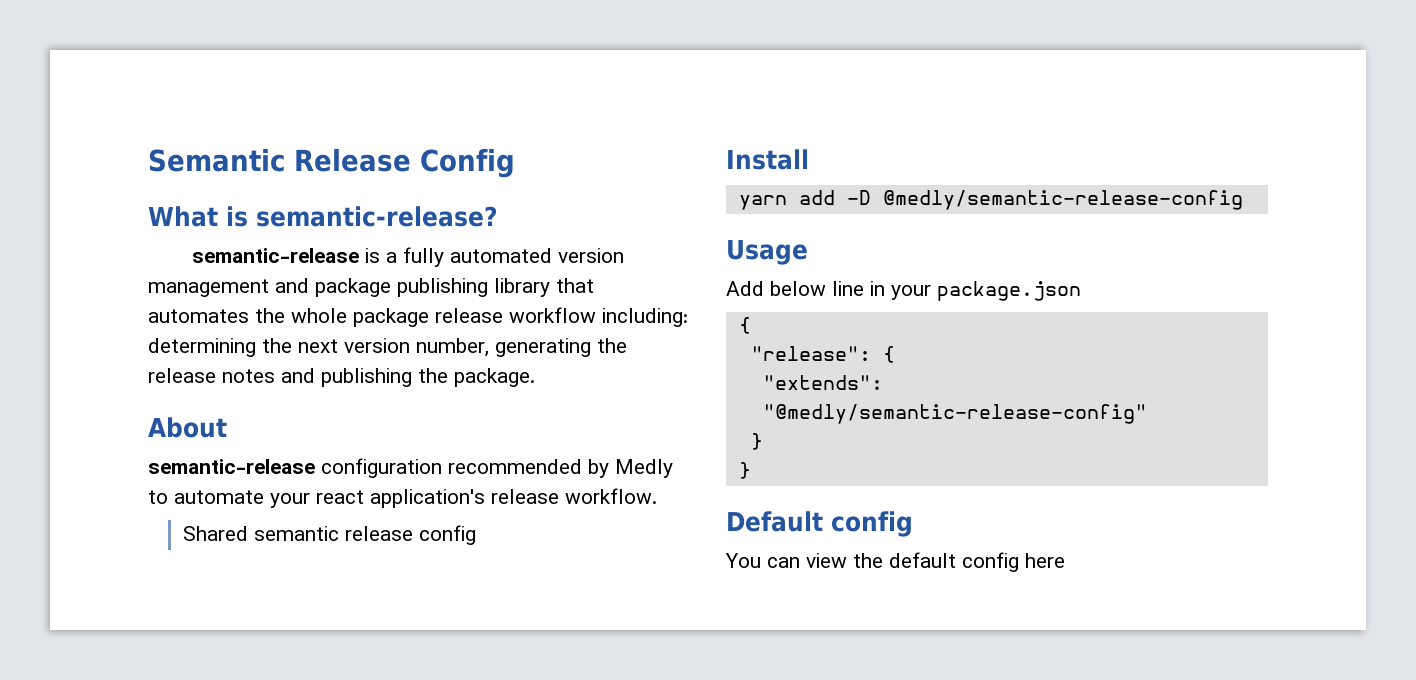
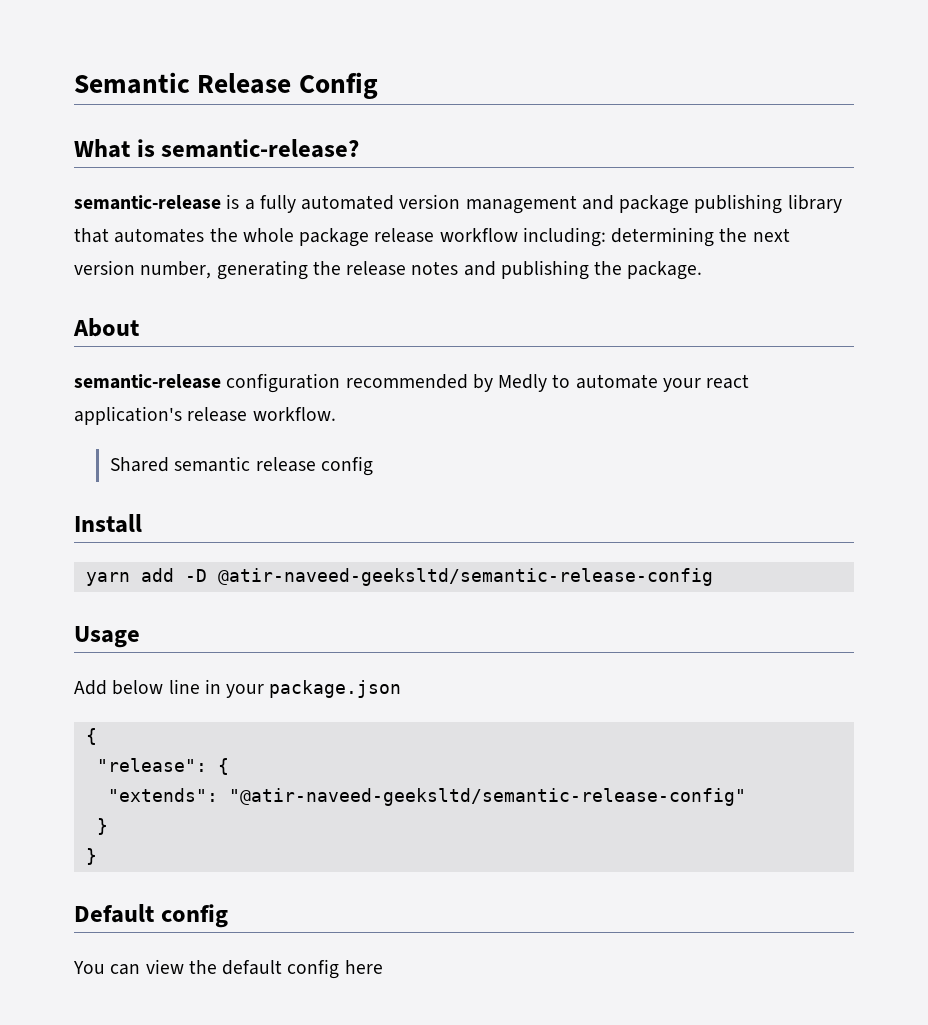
[882,190,1243,210] @medly/semantic-release-config -> [217,568,713,586] @atir-naveed-geeksltd/semantic-release-config
[762,404,1147,424] "@medly/semantic-release-config" -> [228,788,746,806] "@atir-naveed-geeksltd/semantic-release-config"

